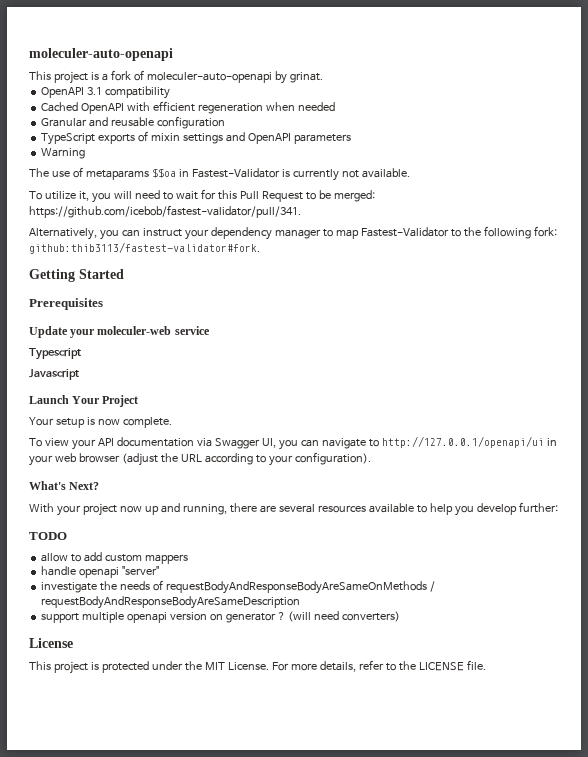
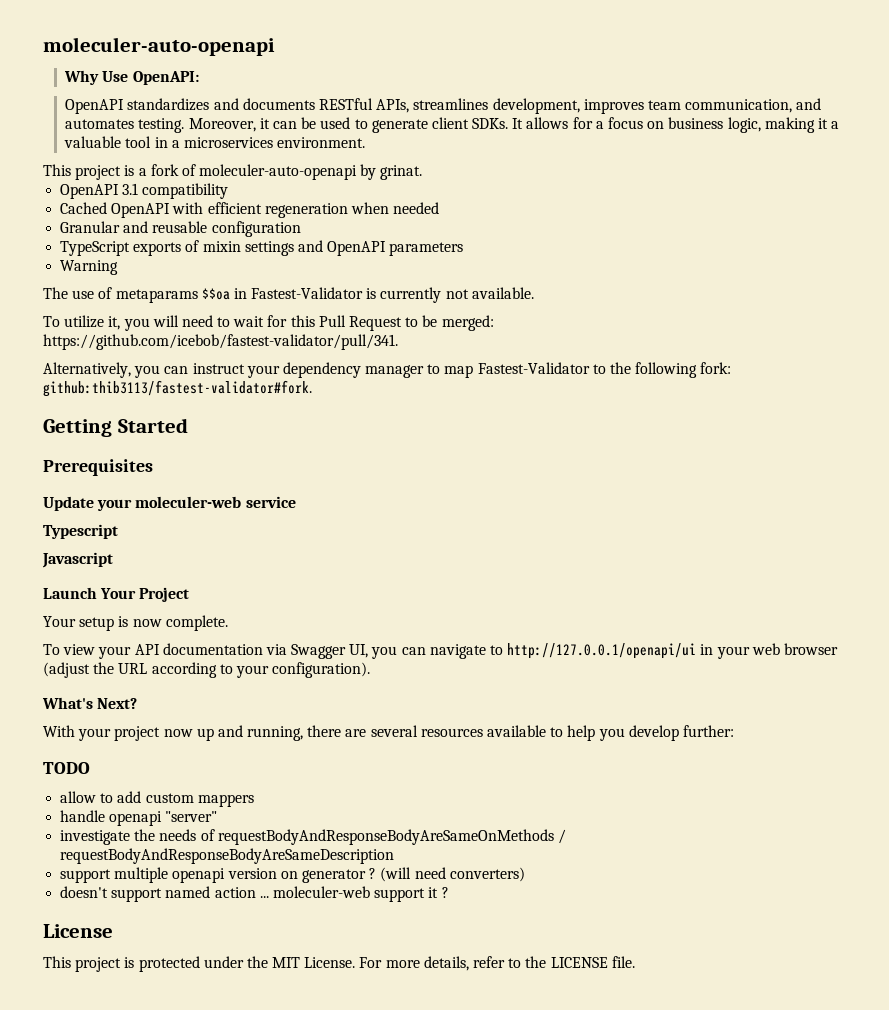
[29,48,173,61] moleculer-auto-openapi -> [43,37,275,56] [64,70,199,85] [65,98,822,114] [65,117,840,133] [64,136,366,148] moleculer-auto-openapi // Why Use OpenAPI: // OpenAPI standardizes and documents RESTful APIs, streamlines development, improves team communication, and automates testing. Moreover, it can be used to generate client SDKs. It allows for a focus on business logic, making it a valuable tool in a microservices environment.
(400, 616) none -> [60,886,449,902] // doesn't support named action ... moleculer-web support it ?

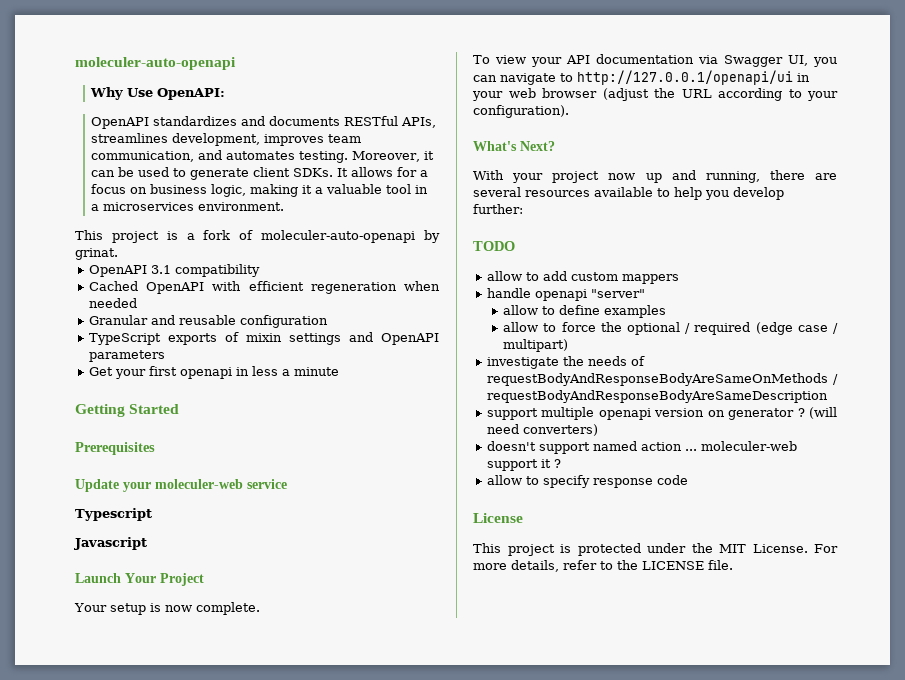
[60,260,119,275] [43,287,534,303] [43,315,494,331] [43,334,398,350] [43,362,732,378] [43,380,312,397] Warning // The use of metaparams $$oa in Fastest-Validator is currently not available. // To utilize it, you will need to wait for this Pull Request to be merged: https://github.com/icebob/fastest-validator/pull/341. // Alternatively, you can instruct your dependency manager to map Fastest-Validator to the following fork: github:thib3113/fastest-validator#fork. -> [88,366,339,379] Get your first openapi in less a minute
(218, 816) none -> [503,305,667,318] [503,322,838,335] [503,339,569,352] // allow to define examples // allow to force the optional / required (edge case / multipart)
(449, 892) none -> [486,475,688,488] // allow to specify response code

